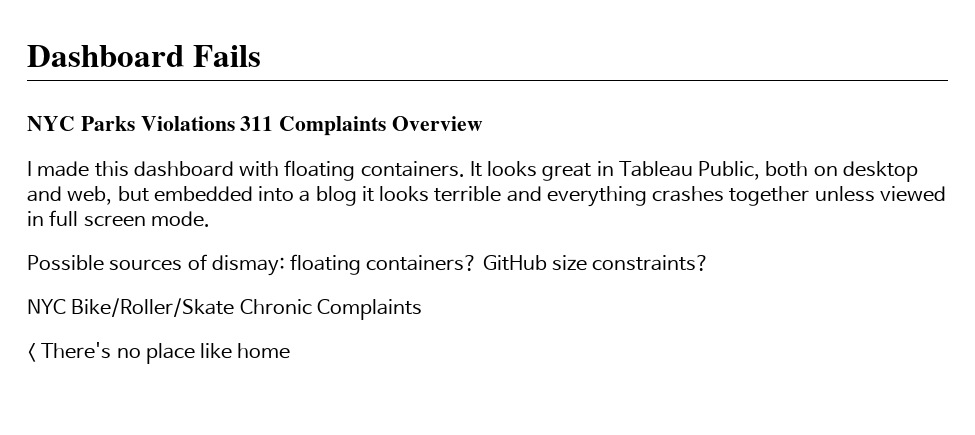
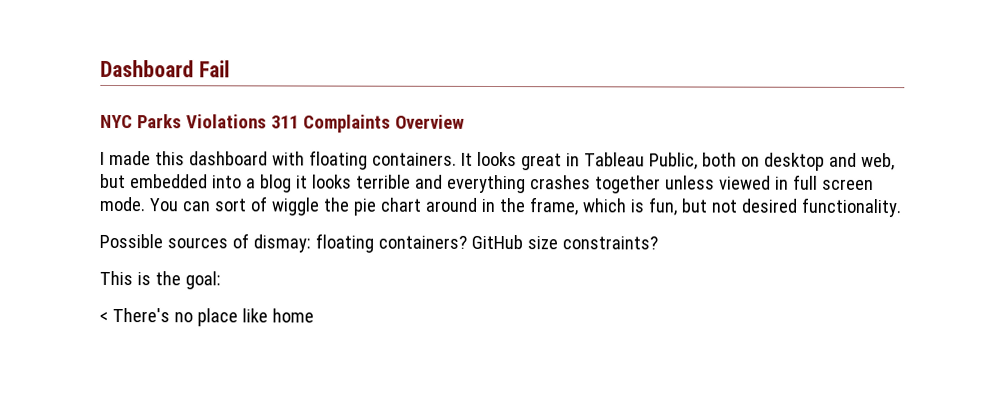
[192,45,261,67] Fails -> [198,60,230,78] Fail
(210, 219) none -> [148,196,902,218] You can sort of wiggle the pie chart around in the frame, which is fun, but not desired functionality.
[27,298,422,320] NYC Bike/Roller/Skate Chronic Complaints -> [99,270,221,290] This is the goal:

